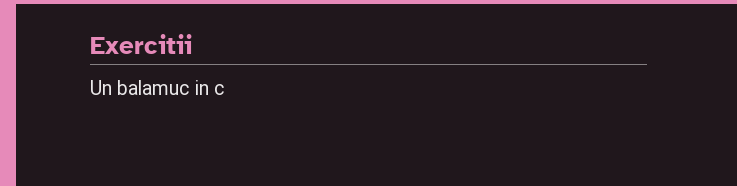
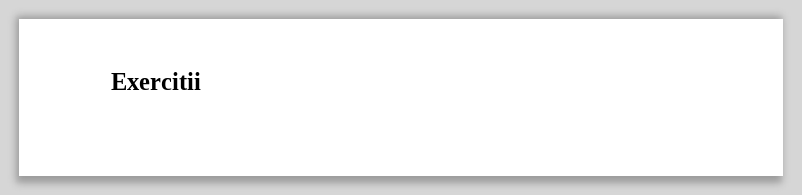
[90,80,224,95] // Un balamuc in c -> (201, 81) none

